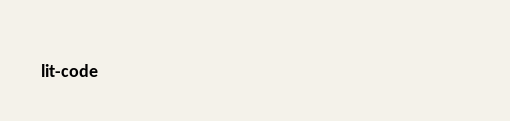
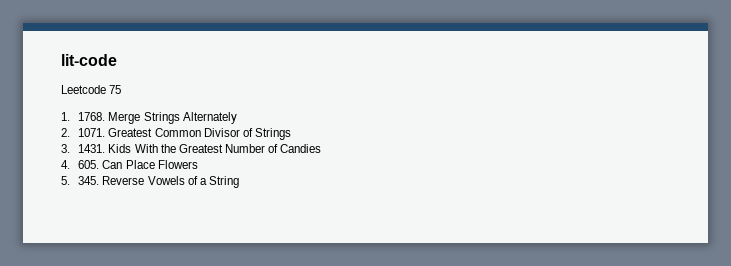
(98, 70) none -> [61,85,122,94] [61,112,237,124] [61,128,291,140] [61,144,322,153] [61,160,198,169] [61,176,239,188] // Leetcode 75 // 1. 1768. Merge Strings Alternately // 2. 1071. Greatest Common Divisor of Strings // 3. 1431. Kids With the Greatest Number of Candies // 4. 605. Can Place Flowers // 5. 345. Reverse Vowels of a String

